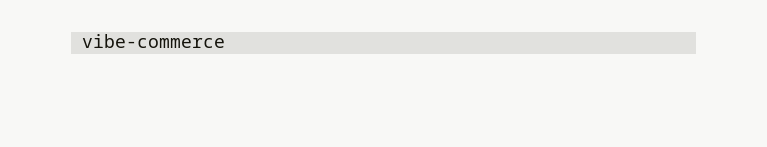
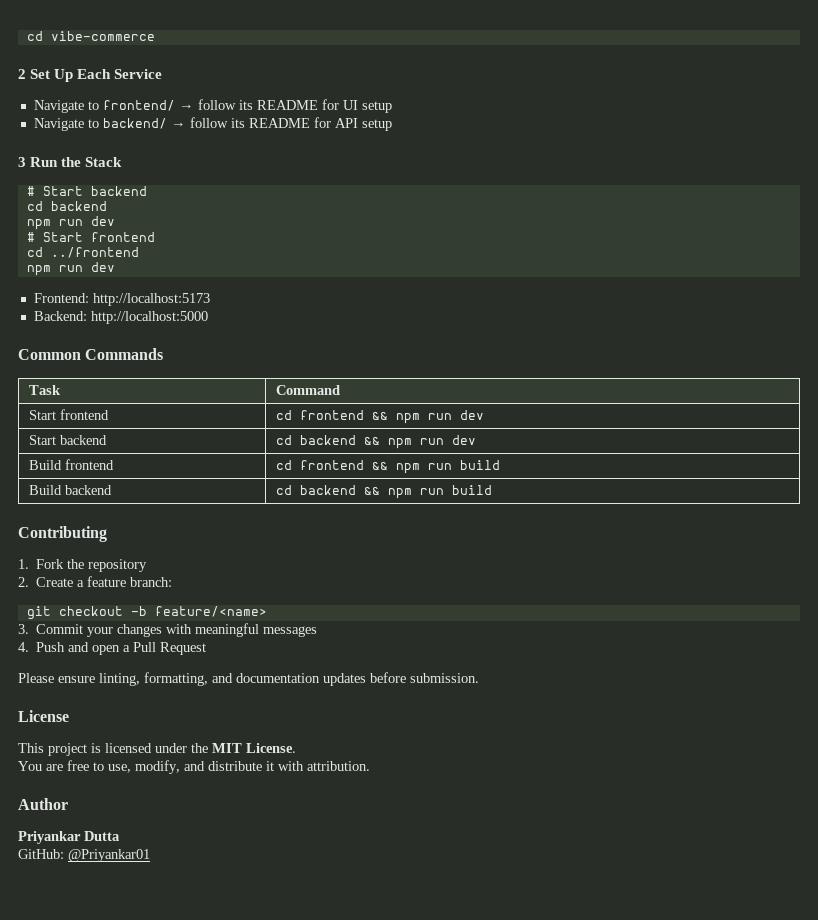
(82, 41) none -> [26,31,43,41] cd
(226, 41) none -> [18,69,163,82] [33,99,392,113] [33,117,392,131] [18,157,123,167] [26,186,147,196] [26,201,107,211] [26,216,115,230] [26,232,155,242] [26,247,139,258] [26,262,115,276] [33,293,210,306] [33,311,208,324] [18,348,164,360] [28,385,61,395] [275,385,340,395] [28,409,109,420] [275,410,484,424] [28,435,107,445] [275,435,476,449] [28,459,114,470] [275,460,500,474] [28,485,112,495] [275,485,492,499] [18,526,107,542] [18,559,148,572] [18,576,173,587] [26,606,267,620] [18,623,318,637] [18,642,207,655] [18,672,479,686] [18,710,69,722] [18,743,296,756] [18,760,370,774] [18,798,68,810] [18,831,120,844] [18,849,150,862] // 2 Set Up Each Service // Navigate to frontend/ → follow its README for UI setup // Navigate to backend/ → follow its README for API setup // 3 Run the Stack // # Start backend // cd backend // npm run dev // # Start frontend // cd ../frontend // npm run dev // Frontend: http://localhost:5173 // Backend: http://localhost:5000 // Common Commands // Task | Command // Start frontend | cd frontend && npm run dev // Start backend | cd backend && npm run dev // Build frontend | cd frontend && npm run build // Build backend | cd backend && npm run build // Contributing // 1. Fork the repository // 2. Create a feature branch: // git checkout -b feature/<name> // 3. Commit your changes with meaningful messages // 4. Push and open a Pull Request // Please ensure linting, formatting, and documentation updates before submission. // License // This project is licensed under the MIT License. // You are free to use, modify, and distribute it with attribution. // Author // Priyankar Dutta // GitHub: @Priyankar01

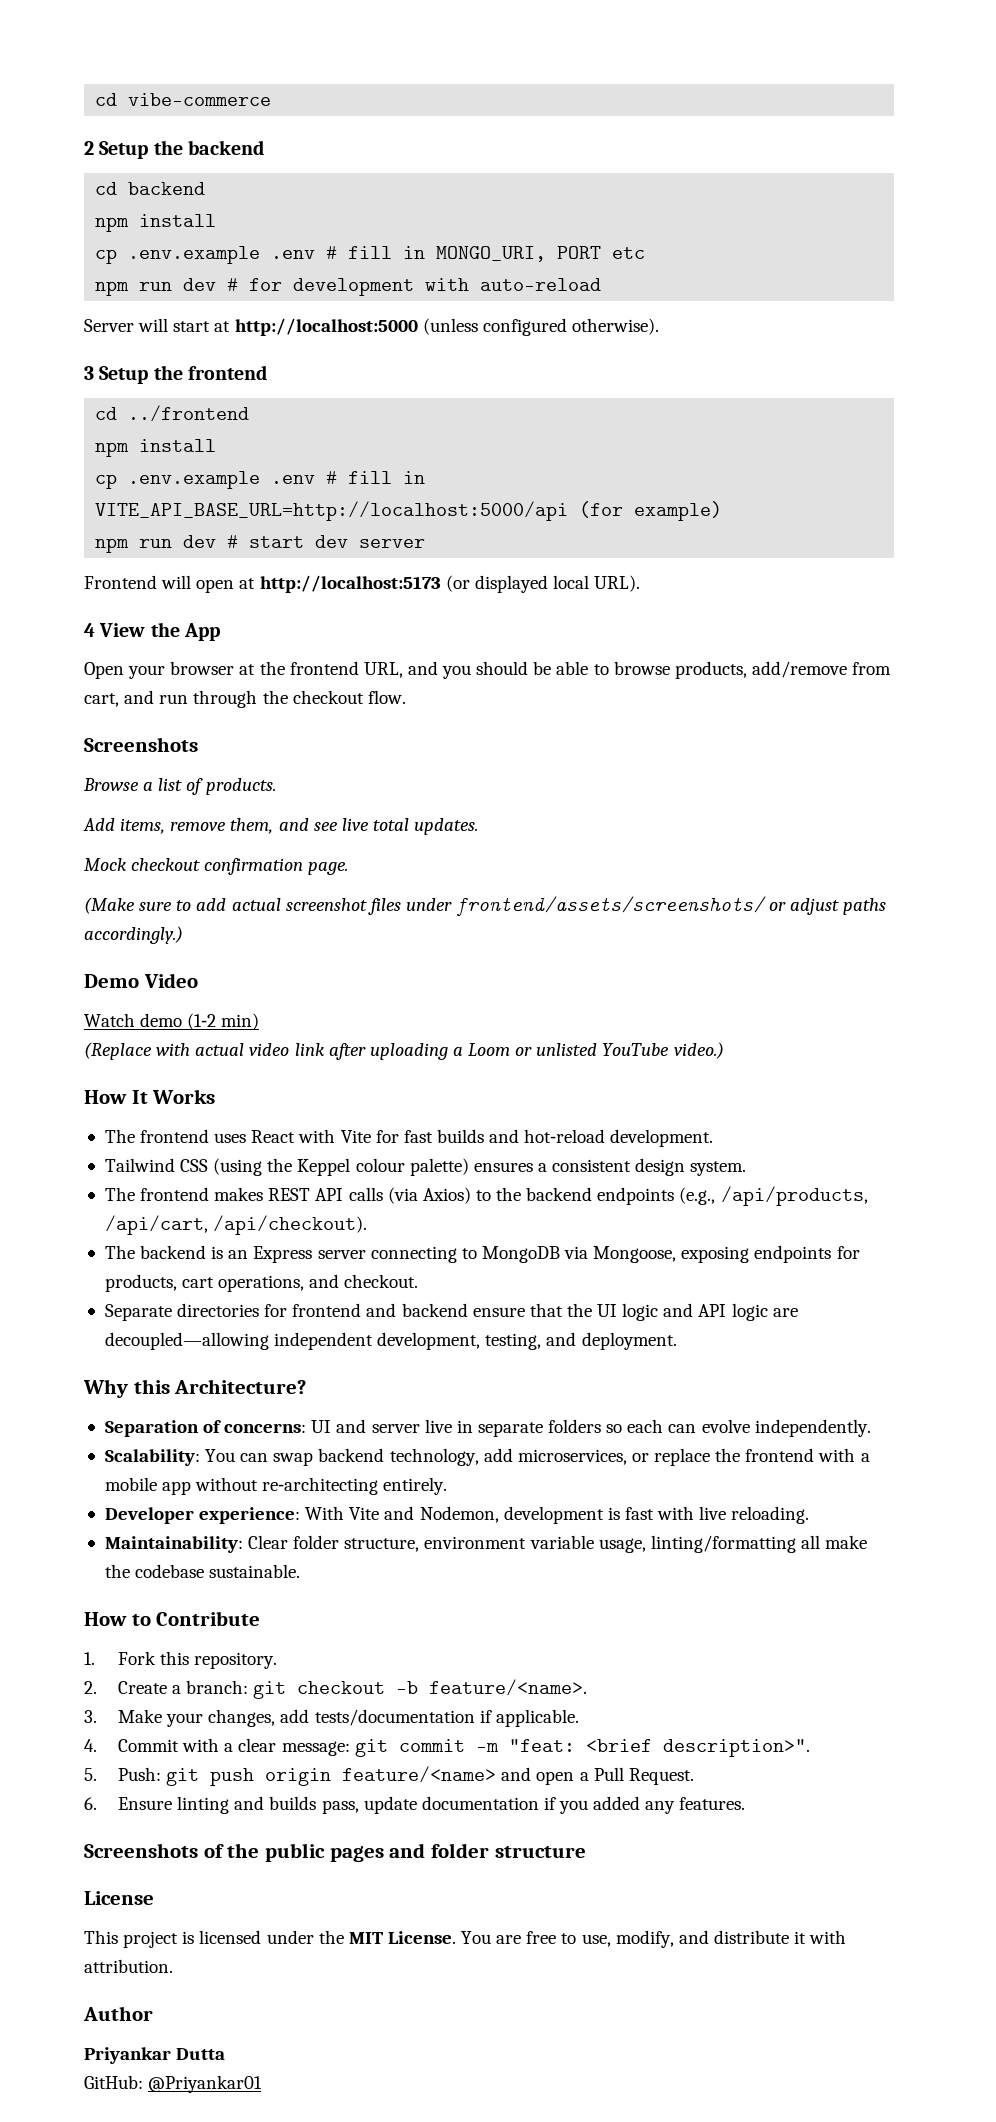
[30,69,163,82] [33,99,392,113] [33,117,392,131] [18,157,123,167] [26,186,147,196] [26,201,107,211] [26,216,115,230] [26,232,155,242] [26,247,139,258] [26,262,115,276] [33,293,210,306] [33,311,208,324] [18,348,164,360] [28,385,61,395] [275,385,340,395] [28,409,109,420] [275,410,484,424] [28,435,107,445] [275,435,476,449] [28,459,114,470] [275,460,500,474] [28,485,112,495] [275,485,492,499] [18,526,107,542] Set Up Each Service // Navigate to frontend/ → follow its README for UI setup // Navigate to backend/ → follow its README for API setup // 3 Run the Stack // # Start backend // cd backend // npm run dev // # Start frontend // cd ../frontend // npm run dev // Frontend: http://localhost:5173 // Backend: http://localhost:5000 // Common Commands // Task | Command // Start frontend | cd frontend && npm run dev // Start backend | cd backend && npm run dev // Build frontend | cd frontend && npm run build // Build backend | cd backend && npm run build // Contributing -> [99,140,265,159] [95,182,206,195] [95,214,217,232] [95,246,646,264] [95,278,602,296] [84,318,659,336] [84,365,268,384] [95,405,250,422] [95,439,217,457] [95,471,426,489] [95,501,723,521] [95,535,426,553] [84,575,641,593] [84,622,221,641] [84,661,892,679] [84,690,406,708] [84,737,198,752] [83,778,276,795] [83,818,479,835] [84,858,349,875] [84,896,887,916] [84,926,183,944] [84,973,198,988] [84,1013,260,1030] [84,1042,724,1060] [84,1089,216,1104] [104,1129,714,1147] [104,1158,747,1176] [104,1186,868,1206] [104,1215,368,1235] [104,1245,860,1263] [104,1274,419,1292] [104,1303,798,1321] [104,1332,677,1350] [83,1379,307,1398] [104,1419,871,1437] [104,1448,870,1466] [104,1477,448,1495] [104,1506,810,1524] [104,1535,868,1553] [104,1564,301,1578] [84,1611,261,1626] Setup the backend // cd backend // npm install // cp .env.example .env # fill in MONGO_URI, PORT etc // npm run dev # for development with auto‑reload // Server will start at http://localhost:5000 (unless configured otherwise). // 3 Setup the frontend // cd ../frontend // npm install // cp .env.example .env # fill in VITE_API_BASE_URL=http://localhost:5000/api (for example) // npm run dev # start dev server // Frontend will open at http://localhost:5173 (or displayed local URL). // 4 View the App // Open your browser at the frontend URL, and you should be able to browse products, add/remove from cart, and run through the checkout flow. // Screenshots // Browse a list of products. // Add items, remove them, and see live total updates. // Mock checkout confirmation page. // (Make sure to add actual screenshot files under frontend/assets/screenshots/ or adjust paths accordingly.) // Demo Video // Watch demo (1‑2 min) // (Replace with actual video link after uploading a Loom or unlisted YouTube video.) // How It Works // The frontend uses React with Vite for fast builds and hot‑reload development. // Tailwind CSS (using the Keppel colour palette) ensures a consistent design system. // The frontend makes REST API calls (via Axios) to the backend endpoints (e.g., /api/products, /api/cart, /api/checkout). // The backend is an Express server connecting to MongoDB via Mongoose, exposing endpoints for products, cart operations, and checkout. // Separate directories for frontend and backend ensure that the UI logic and API logic are decoupled—allowing independent development, testing, and deployment. // Why this Architecture? // Separation of concerns: UI and server live in separate folders so each can evolve independently. // Scalability: You can swap backend technology, add microservices, or replace the frontend with a mobile app without re‑architecting entirely. // Developer experience: With Vite and Nodemon, development is fast with live reloading. // Maintainability: Clear folder structure, environment variable usage, linting/formatting all make the codebase sustainable. // How to Contribute
[67,559,148,572] the repository -> [160,1651,278,1669] this repository.
[87,576,127,587] feature -> (182, 1689) none
(173, 582) // -> (249, 1687) none
[154,606,267,617] [18,623,318,637] [18,642,207,655] [18,672,479,686] feature/<name> // 3. Commit your changes with meaningful messages // 4. Push and open a Pull Request // Please ensure linting, formatting, and documentation updates before submission. -> [429,1679,588,1696] [84,1709,579,1727] [84,1738,810,1757] [84,1766,694,1786] [84,1796,746,1814] [84,1843,586,1862] feature/<name>. // 3. Make your changes, add tests/documentation if applicable. // 4. Commit with a clear message: git commit -m "feat: <brief description>". // 5. Push: git push origin feature/<name> and open a Pull Request. // 6. Ensure linting and builds pass, update documentation if you added any features. // Screenshots of the public pages and folder structure
(296, 748) // -> (456, 1937) none

